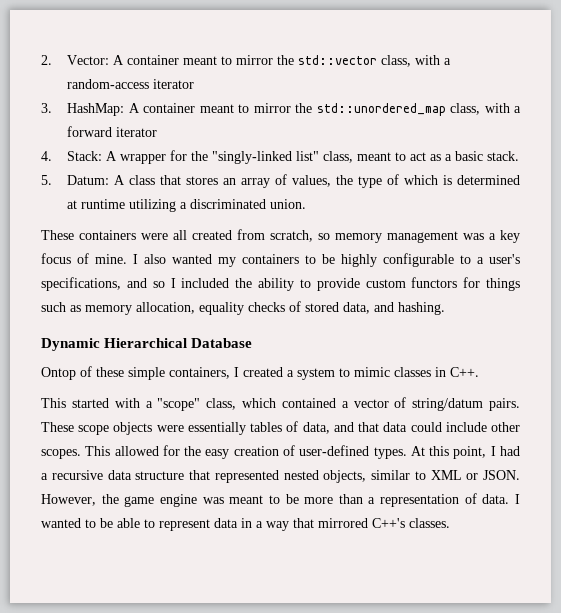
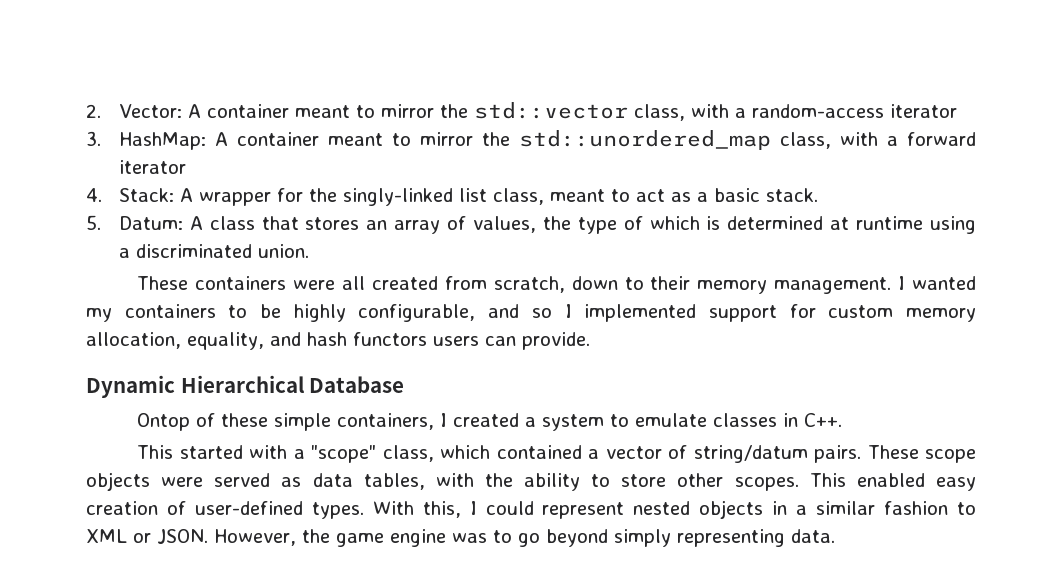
[212,151,320,164] "singly-linked list" -> [342,188,487,206] singly-linked list
[129,199,177,212] utilizing -> [930,216,976,234] using
[318,230,520,243] [41,253,166,264] so memory management was a key focus of mine. I also -> [571,276,906,294] down to their memory management. I
[383,253,520,267] [41,277,520,291] [41,301,445,315] configurable to a user's specifications, and so I included the ability to provide custom functors for things such as memory allocation, equality checks of stored data, and hashing. -> [358,304,976,322] [86,332,590,350] configurable, and so I implemented support for custom memory allocation, equality, and hash functors users can provide.
[354,367,390,377] mimic -> [635,413,708,427] emulate
[187,421,520,435] [41,445,202,459] essentially tables of data, and that data could include other scopes. This allowed for the -> [214,473,925,491] served as data tables, with the ability to store other scopes. This enabled
[410,446,520,459] [41,470,410,483] At this point, I had a recursive data structure that represented nested objects, similar -> [372,500,949,519] With this, I could represent nested objects in a similar fashion
[229,493,521,507] [41,518,450,531] meant to be more than a representation of data. I wanted to be able to represent data in a way that mirrored C++'s classes. -> [493,529,835,547] to go beyond simply representing data.

